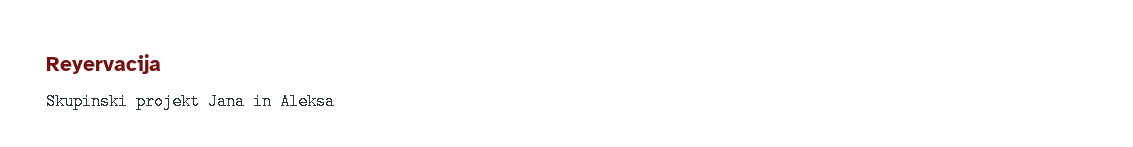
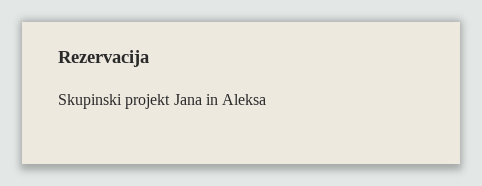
[46,54,161,74] Reyervacija -> [58,50,149,67] Rezervacija

